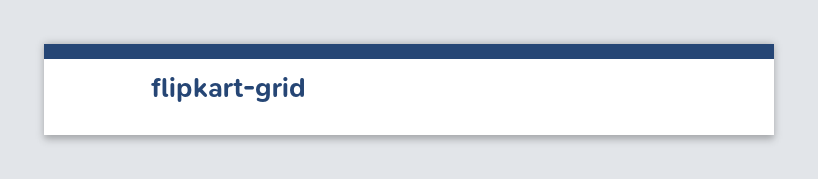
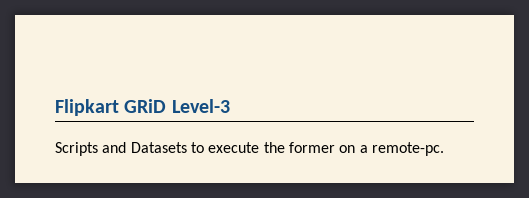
[151,77,306,102] flipkart-grid -> [55,99,230,116] [55,142,444,156] Flipkart GRiD Level-3 // Scripts and Datasets to execute the former on a remote-pc.

